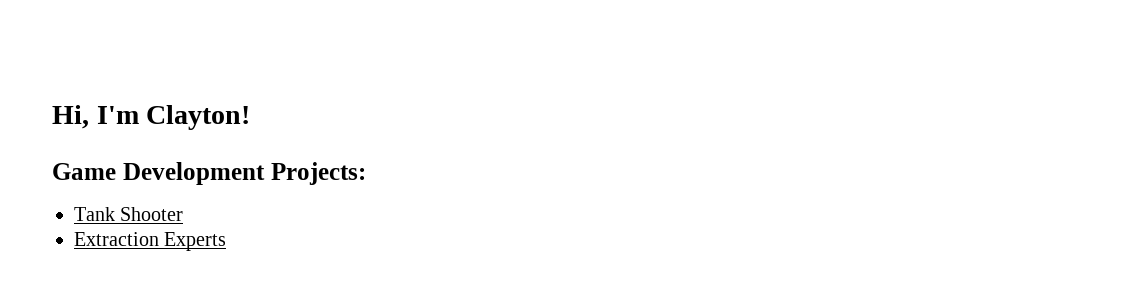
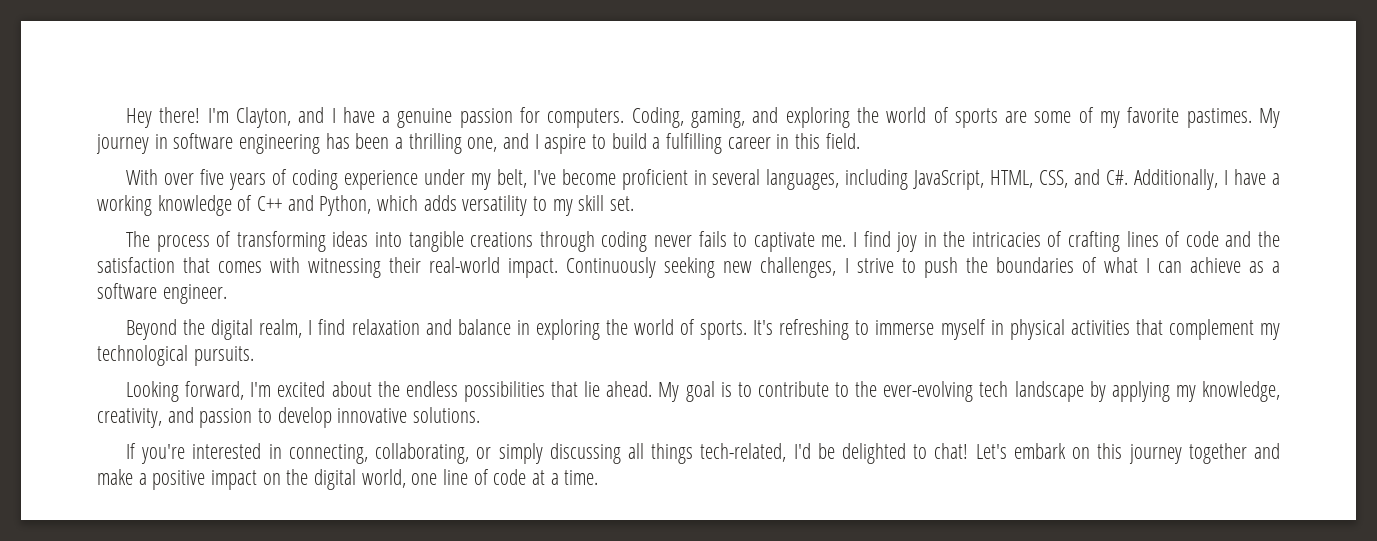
[52,105,251,130] [52,162,366,185] [74,207,184,221] [74,232,227,251] Hi, I'm Clayton! // Game Development Projects: // Tank Shooter // Extraction Experts -> [126,107,1280,128] [96,133,860,154] [126,169,1281,190] [97,195,635,216] [126,231,1280,252] [97,257,1280,278] [97,283,227,304] [126,319,1281,340] [97,345,254,366] [126,381,1281,402] [97,407,481,428] [126,443,1280,464] [97,469,599,490] Hey there! I'm Clayton, and I have a genuine passion for computers. Coding, gaming, and exploring the world of sports are some of my favorite pastimes. My journey in software engineering has been a thrilling one, and I aspire to build a fulfilling career in this field. // With over five years of coding experience under my belt, I've become proficient in several languages, including JavaScript, HTML, CSS, and C#. Additionally, I have a working knowledge of C++ and Python, which adds versatility to my skill set. // The process of transforming ideas into tangible creations through coding never fails to captivate me. I find joy in the intricacies of crafting lines of code and the satisfaction that comes with witnessing their real-world impact. Continuously seeking new challenges, I strive to push the boundaries of what I can achieve as a software engineer. // Beyond the digital realm, I find relaxation and balance in exploring the world of sports. It's refreshing to immerse myself in physical activities that complement my technological pursuits. // Looking forward, I'm excited about the endless possibilities that lie ahead. My goal is to contribute to the ever-evolving tech landscape by applying my knowledge, creativity, and passion to develop innovative solutions. // If you're interested in connecting, collaborating, or simply discussing all things tech-related, I'd be delighted to chat! Let's embark on this journey together and make a positive impact on the digital world, one line of code at a time.

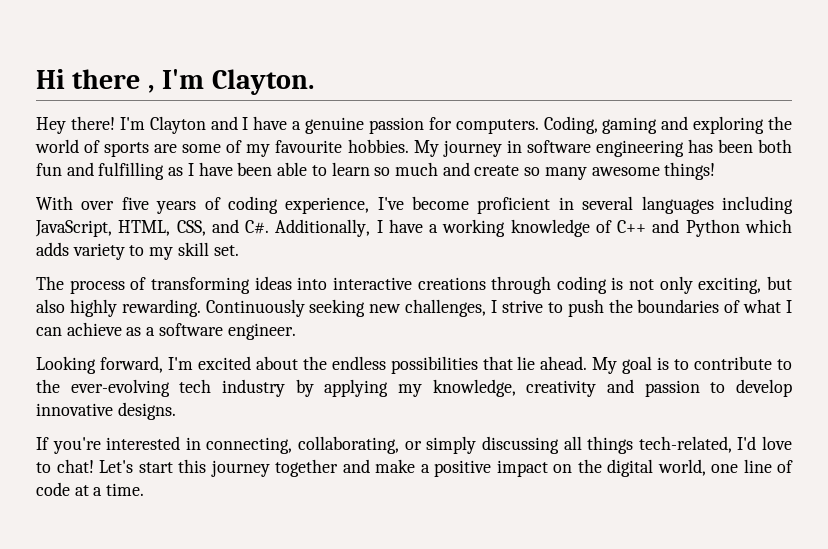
(126, 118) none -> [36,69,314,95] Hi there , I'm Clayton. //
[235,107,291,128] Clayton, -> [149,116,206,134] Clayton
[691,108,746,128] gaming, -> [602,117,658,134] gaming
[1127,107,1252,128] favorite pastimes. -> [275,139,409,153] favourite hobbies.
[395,133,860,154] a thrilling one, and I aspire to build a fulfilling career in this field. -> [758,139,792,153] [36,162,716,180] both fun and fulfilling as I have been able to learn so much and create so many awesome things!
[343,169,527,190] experience under my belt, -> [285,197,370,214] experience,
[766,169,840,190] languages, -> [641,196,714,214] languages
[319,195,372,216] Python, -> [685,219,740,237] Python
[462,195,528,216] versatility -> [72,243,125,260] variety
[408,231,464,252] tangible -> [332,277,412,290] interactive
[653,231,1280,252] [97,257,559,278] never fails to captivate me. I find joy in the intricacies of crafting lines of code and the satisfaction that comes with witnessing their real-world impact. -> [611,276,792,294] [36,299,201,317] is not only exciting, but also highly rewarding.
[126,319,1281,340] [97,345,254,366] // Beyond the digital realm, I find relaxation and balance in exploring the world of sports. It's refreshing to immerse myself in physical activities that complement my technological pursuits. -> (296, 331) none
[1014,381,1084,402] landscape -> [222,379,286,397] industry
[97,408,162,428] creativity, -> [526,380,597,397] creativity
[413,407,481,423] solutions. -> [117,402,176,420] designs.
[817,443,907,464] be delighted -> [762,436,793,450] love
[1013,443,1091,459] embark on -> [138,462,173,473] start

